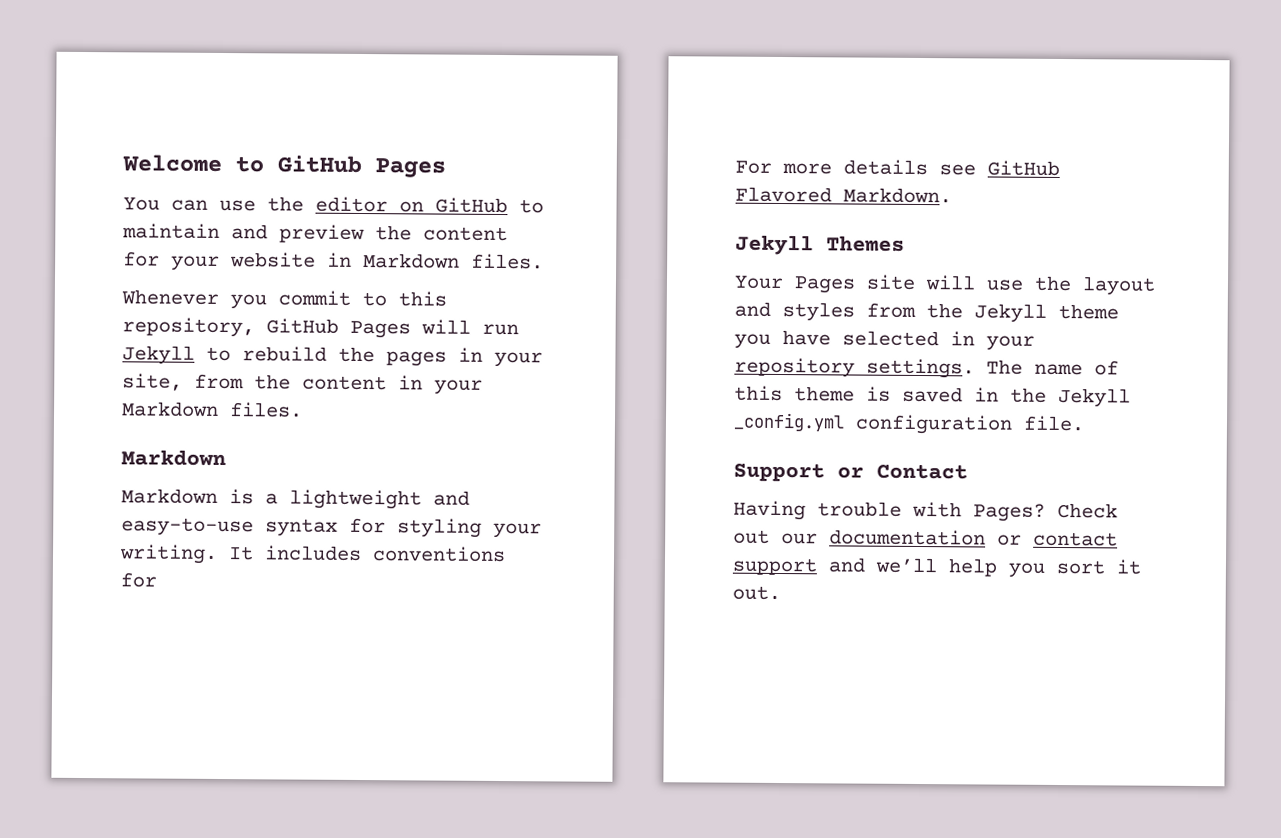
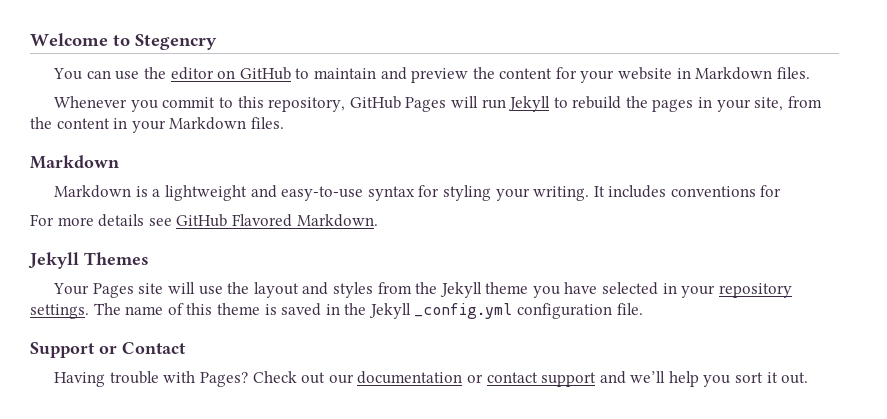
[277,155,446,178] GitHub Pages -> [135,34,217,50] Stegencry

